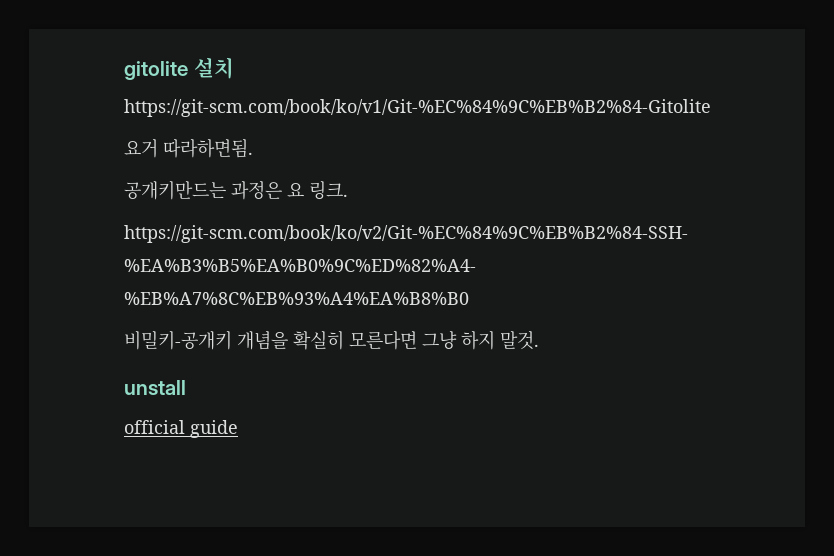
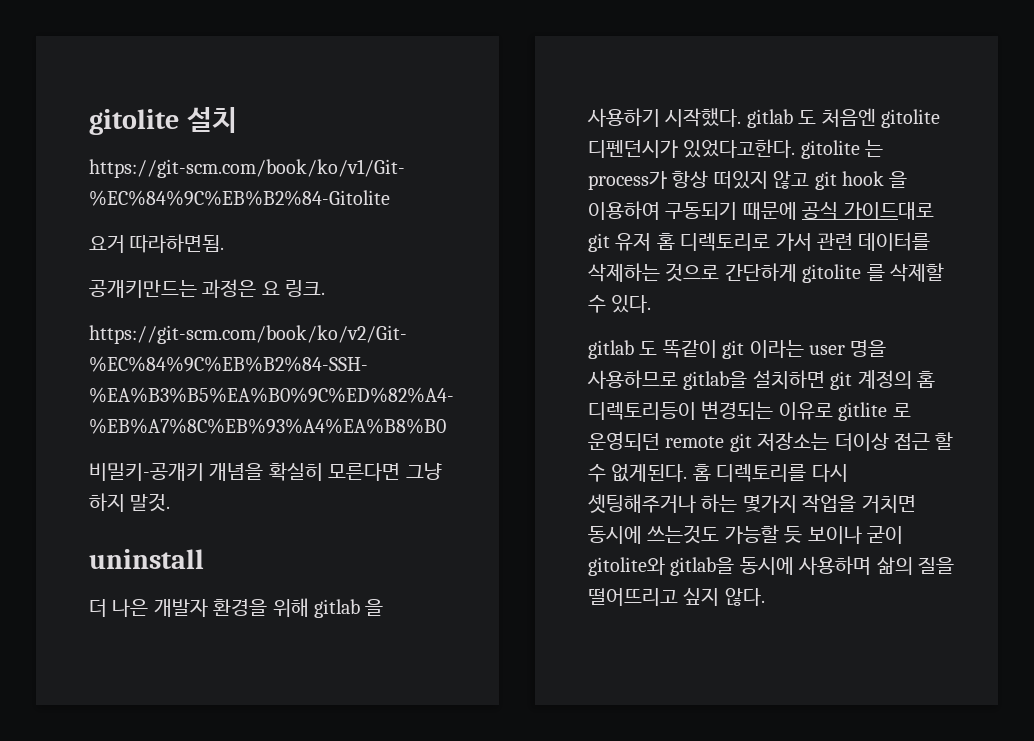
[124,380,186,395] [124,420,238,438] unstall // official guide -> [89,549,204,569] [89,598,384,618] [587,108,940,128] [588,139,884,159] [588,171,908,190] [588,201,934,220] [588,232,931,252] [588,263,944,283] [588,295,652,313] [588,340,887,359] [587,370,935,390] [588,401,911,421] [588,431,954,452] [588,464,848,482] [588,494,916,513] [588,525,903,544] [588,556,954,576] [588,588,765,606] uninstall // 더 나은 개발자 환경을 위해 gitlab 을 사용하기 시작했다. gitlab 도 처음엔 gitolite 디펜던시가 있었다고한다. gitolite 는 process가 항상 떠있지 않고 git hook 을 이용하여 구동되기 때문에 공식 가이드대로 git 유저 홈 디렉토리로 가서 관련 데이터를 삭제하는 것으로 간단하게 gitolite 를 삭제할 수 있다. // gitlab 도 똑같이 git 이라는 user 명을 사용하므로 gitlab을 설치하면 git 계정의 홈 디렉토리등이 변경되는 이유로 gitlite 로 운영되던 remote git 저장소는 더이상 접근 할 수 없게된다. 홈 디렉토리를 다시 셋팅해주거나 하는 몇가지 작업을 거치면 동시에 쓰는것도 가능할 듯 보이나 굳이 gitolite와 gitlab을 동시에 사용하며 삶의 질을 떨어뜨리고 싶지 않다.

